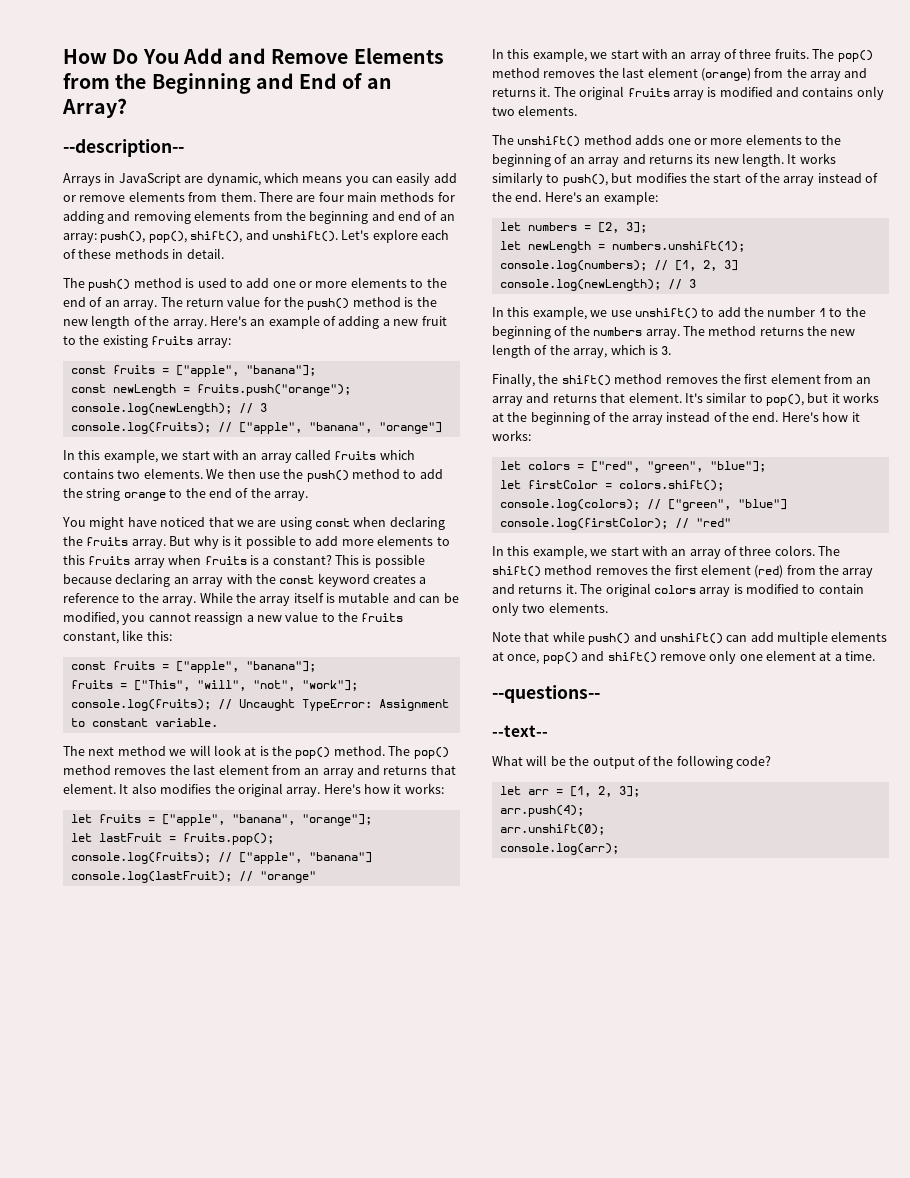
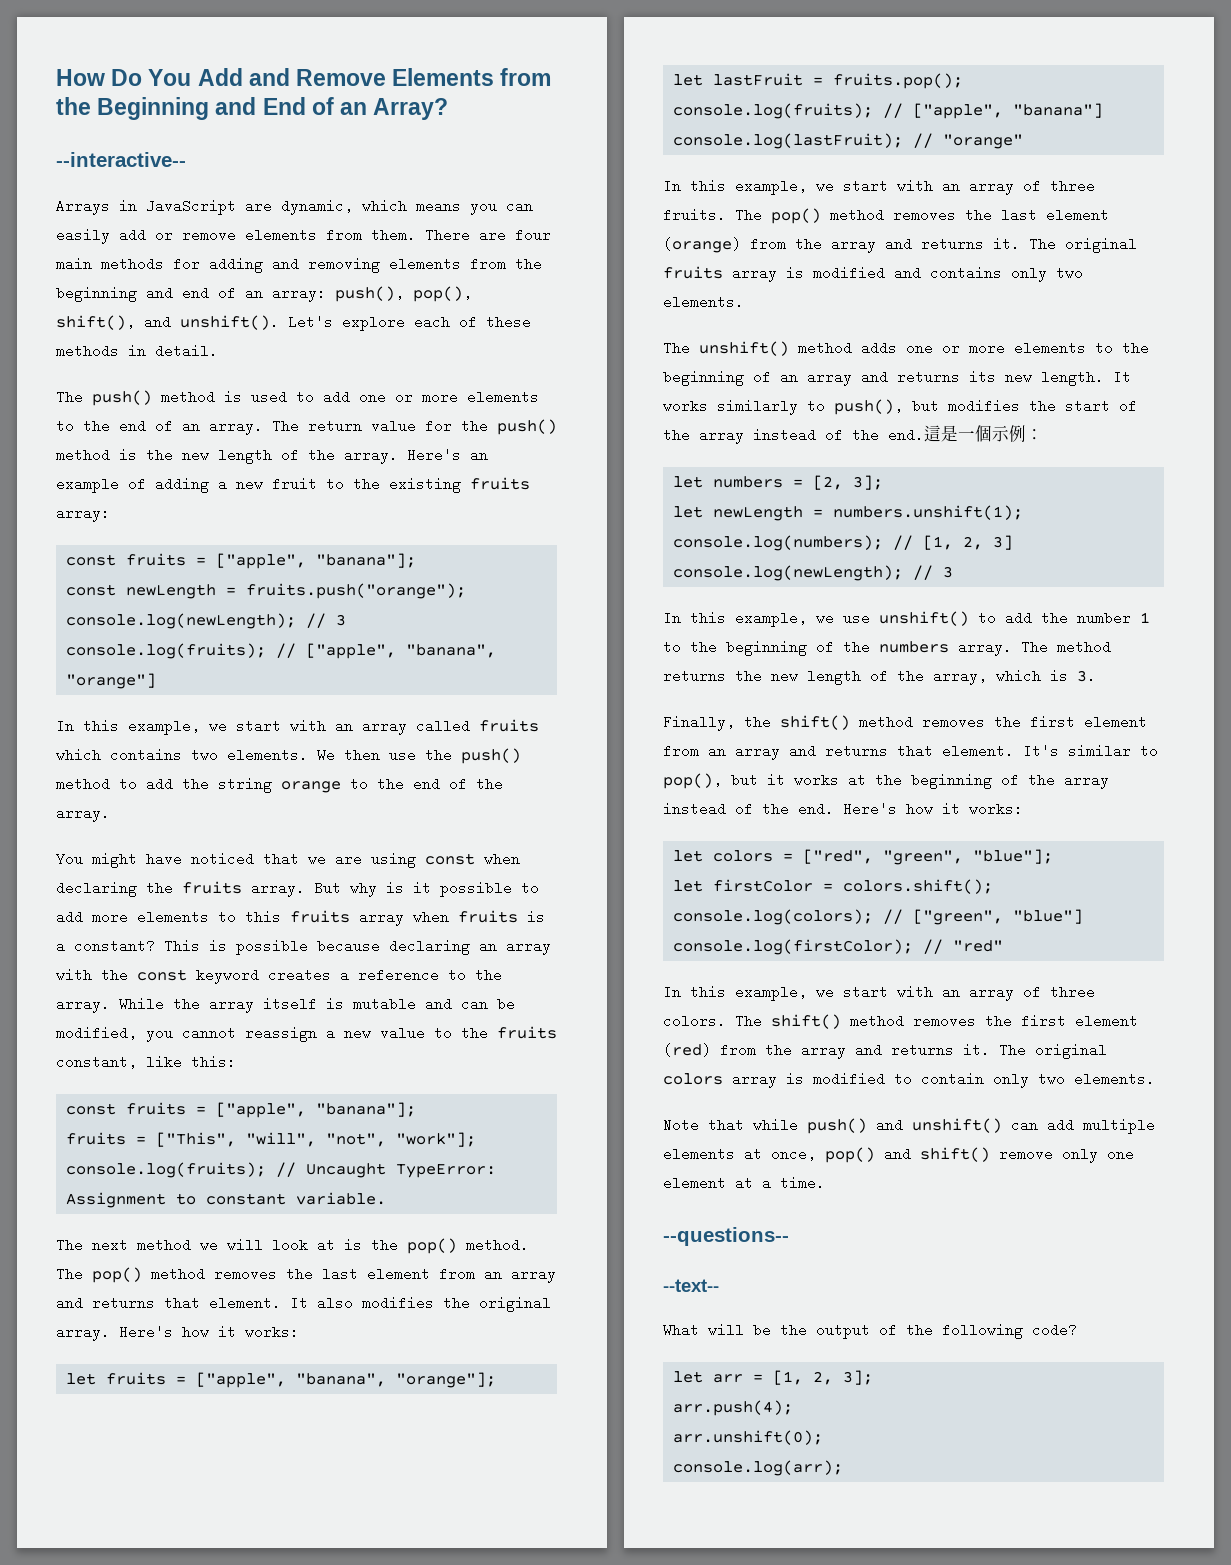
[63,139,184,157] --description-- -> [56,152,186,167] --interactive--
[544,191,658,205] Here's an example: -> [924,425,1043,442] 這是一個示例：

